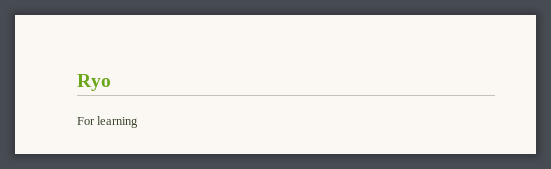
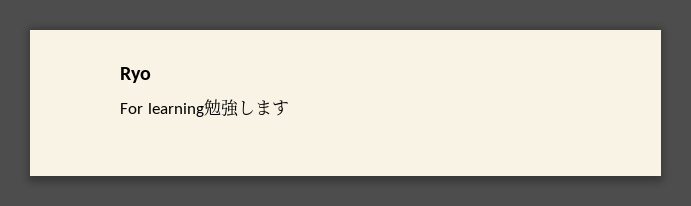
(139, 122) none -> [203,99,289,117] 勉強します

